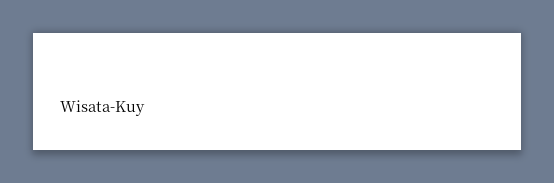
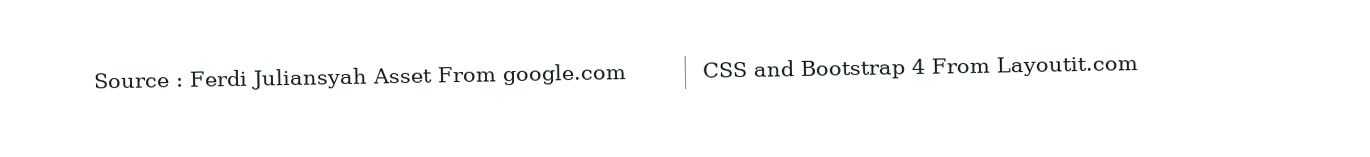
[60,100,145,116] Wisata-Kuy -> [93,55,1138,90] Source : Ferdi Juliansyah Asset From google.com CSS and Bootstrap 4 From Layoutit.com

